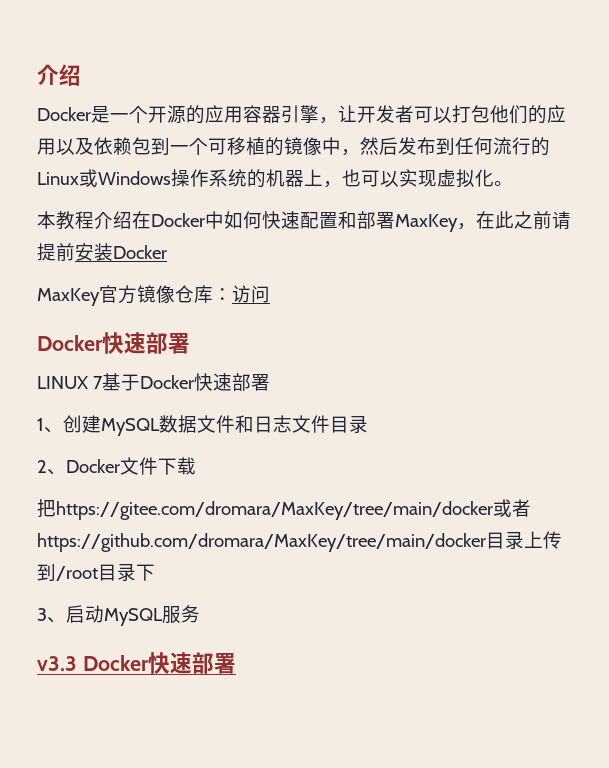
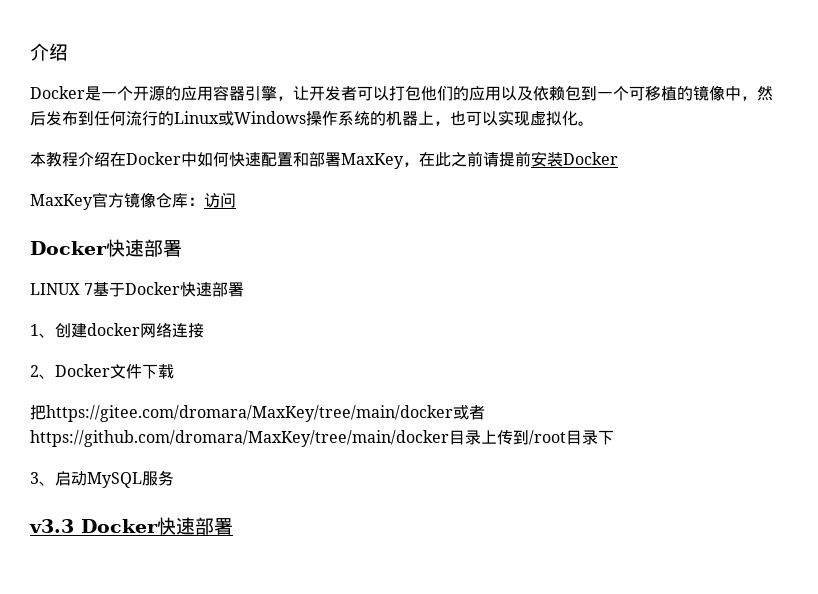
[101,415,368,436] MySQL数据文件和日志文件目录 -> [87,323,204,338] docker网络连接

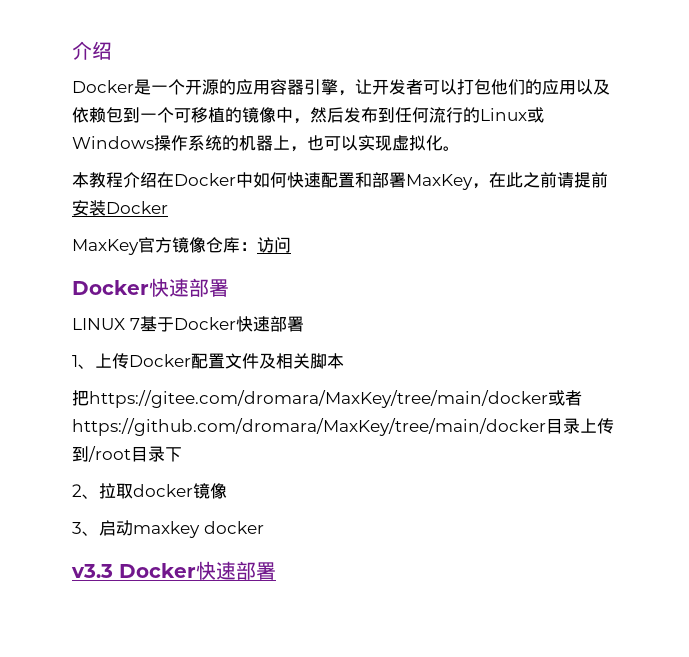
[55,323,204,338] [30,364,174,379] 创建docker网络连接 // 2、Docker文件下载 -> [95,353,344,369] 上传Docker配置文件及相关脚本
(614, 437) none -> [72,483,227,499] // 2、拉取docker镜像
[87,470,174,488] MySQL服务 -> [133,521,264,538] maxkey docker

